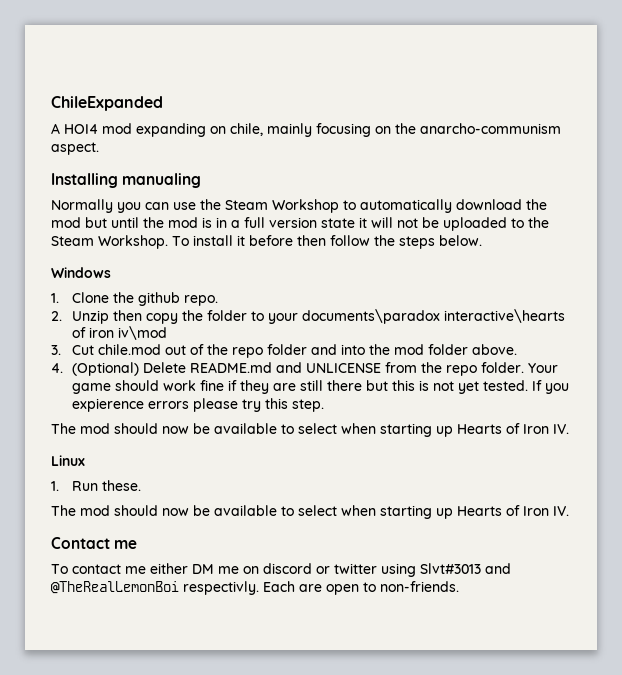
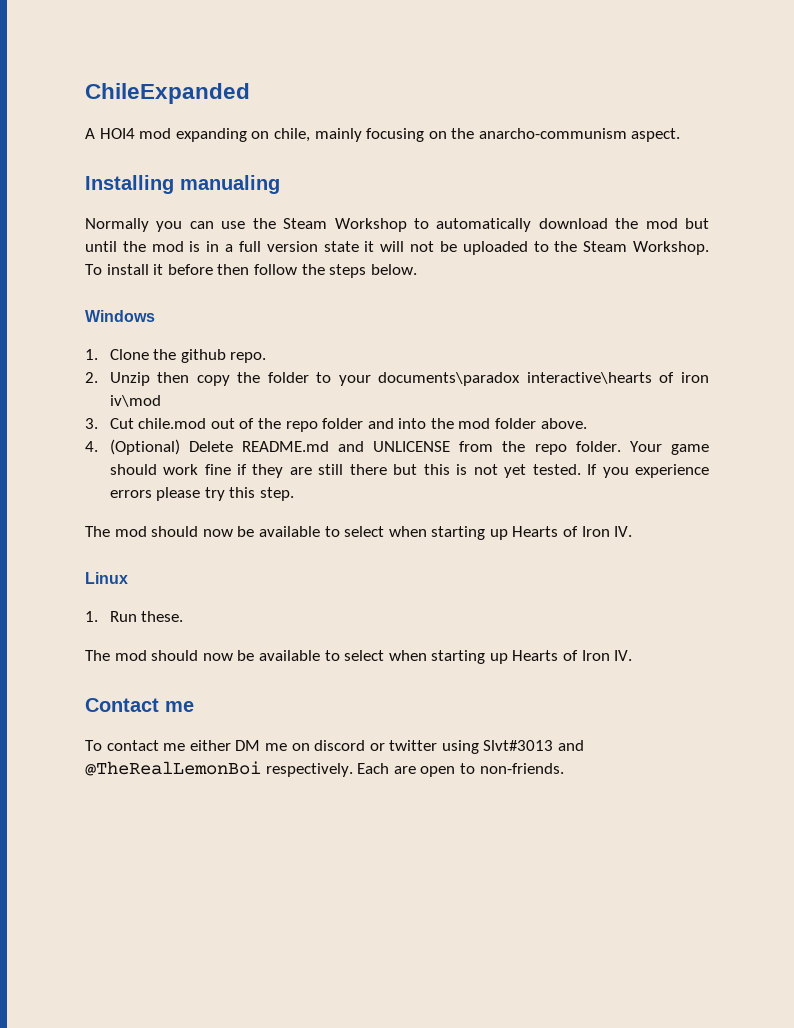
[72,398,145,412] expierence -> [635,464,710,478] experience
[183,581,259,595] respectivly. -> [265,763,353,777] respectively.

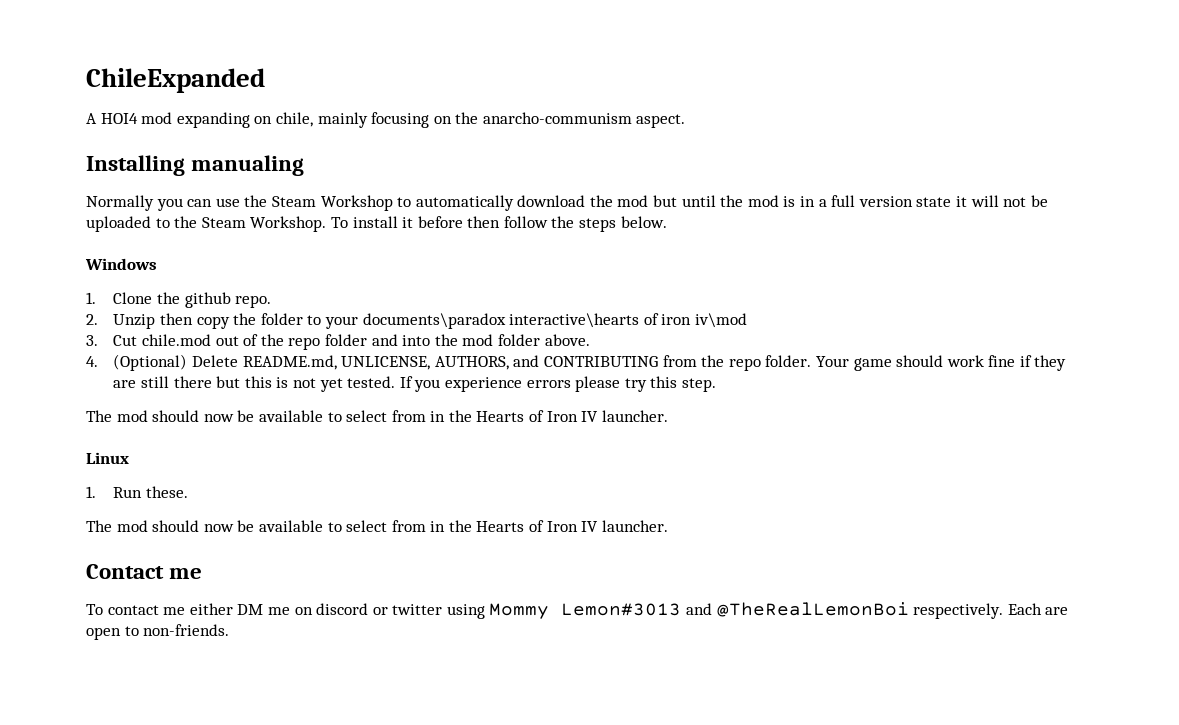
[241,441,451,452] README.md and UNLICENSE -> [242,355,658,370] README.md, UNLICENSE, AUTHORS, and CONTRIBUTING
[388,526,633,540] when starting up Hearts of Iron IV. -> [391,410,668,422] from in the Hearts of Iron IV launcher.
[388,650,633,664] when starting up Hearts of Iron IV. -> [391,520,668,532] from in the Hearts of Iron IV launcher.
[483,740,554,751] Slvt#3013 -> [489,603,682,619] Mommy Lemon#3013

